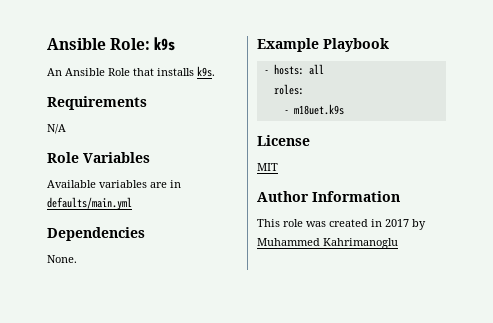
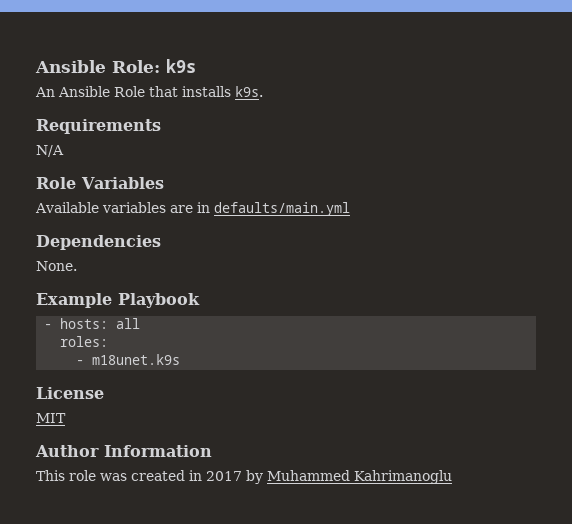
[293,104,344,115] m18uet.k9s -> [92,354,181,365] m18unet.k9s

